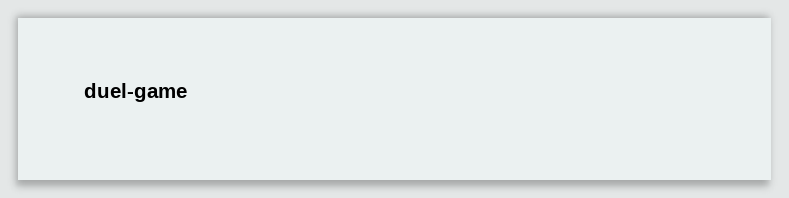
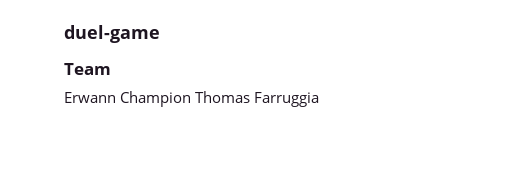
(187, 92) none -> [64,63,111,75] [64,91,320,107] // Team // Erwann Champion Thomas Farruggia

